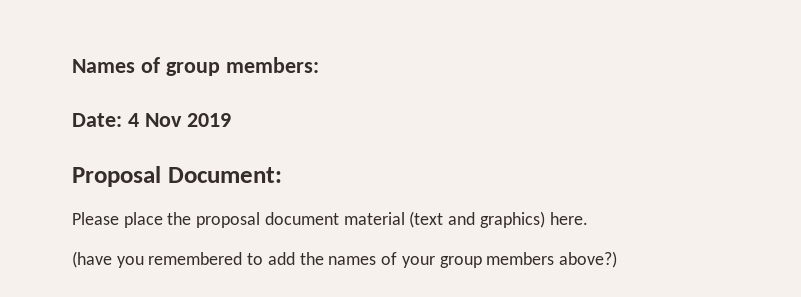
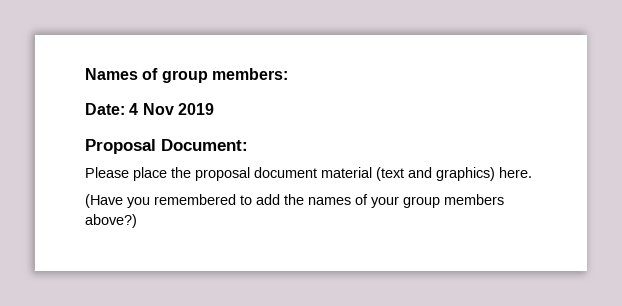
[72,251,112,268] (have -> [85,194,123,208] (Have

